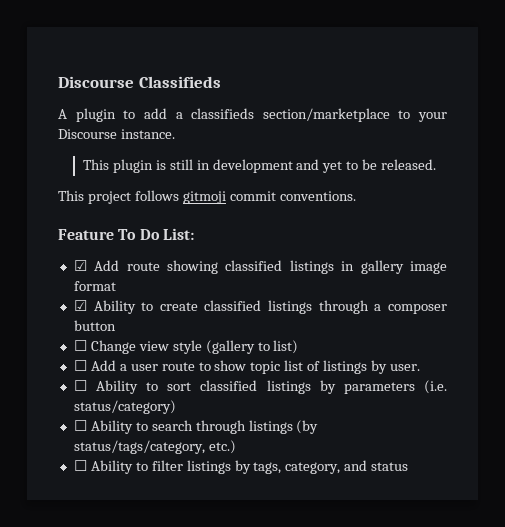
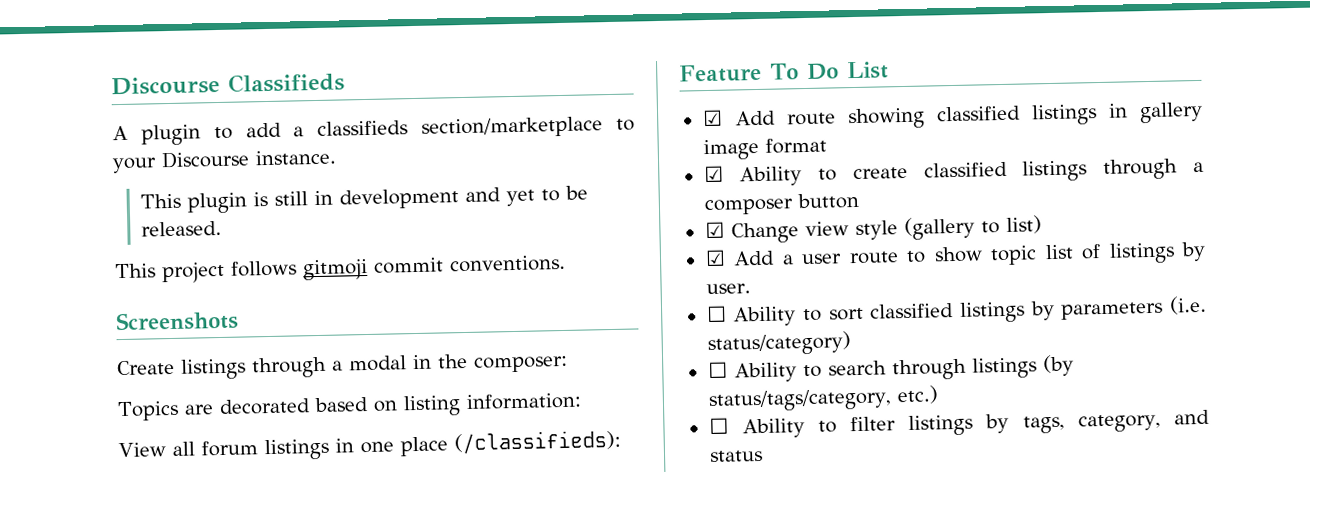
(356, 196) none -> [116,310,239,332] [116,353,568,380] [117,392,582,422] [118,429,621,461] // Screenshots // Create listings through a modal in the composer: // Topics are decorated based on listing information: // View all forum listings in one place (/classifieds):
[162,228,194,240] List: -> [846,61,889,80] List
[73,340,87,351] ☐ -> [704,221,725,239] ☑
[73,360,87,371] ☐ -> [704,249,726,267] ☑

